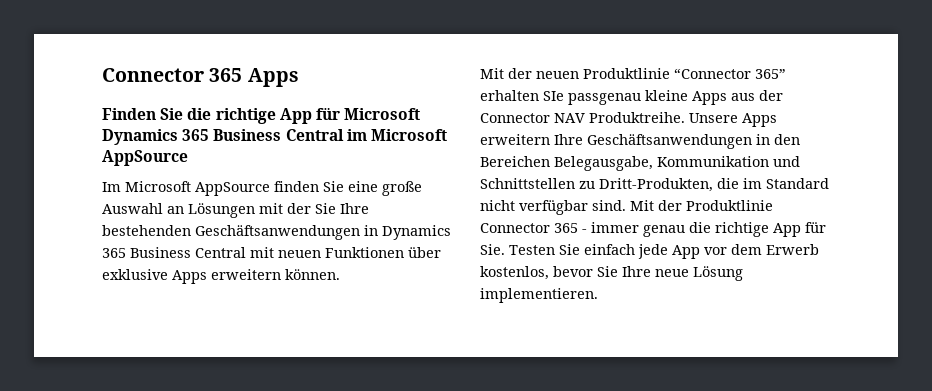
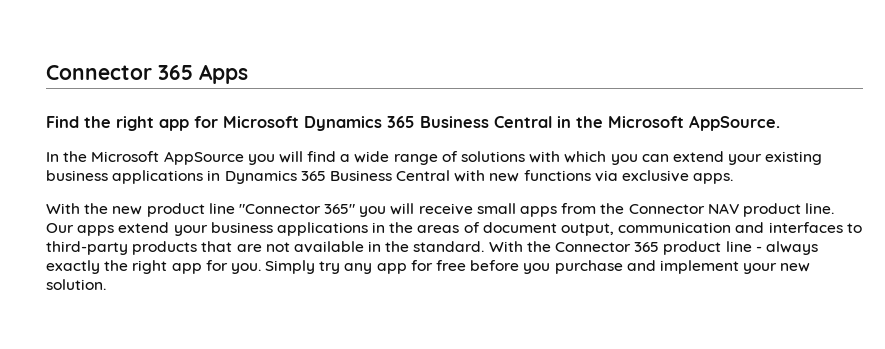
[102,107,340,124] Finden Sie die richtige App für -> [46,116,218,131] Find the right app for
[346,129,447,141] [102,150,188,166] [102,181,422,196] [102,203,369,218] [102,225,360,240] im Microsoft AppSource // Im Microsoft AppSource finden Sie eine große Auswahl an Lösungen mit der Sie Ihre bestehenden Geschäftsanwendungen -> [557,115,780,131] [46,151,823,165] [46,170,204,184] in the Microsoft AppSource. // In the Microsoft AppSource you will find a wide range of solutions with which you can extend your existing business applications
[250,247,441,258] [102,269,340,284] [480,68,786,79] [480,90,783,105] [480,112,777,127] [480,134,800,149] [480,156,800,171] [480,178,829,192] [480,200,773,215] [480,222,826,237] [480,244,819,259] [480,266,743,281] [480,288,598,303] mit neuen Funktionen über exklusive Apps erweitern können. // Mit der neuen Produktlinie “Connector 365” erhalten SIe passgenau kleine Apps aus der Connector NAV Produktreihe. Unsere Apps erweitern Ihre Geschäftsanwendungen in den Bereichen Belegausgabe, Kommunikation und Schnittstellen zu Dritt-Produkten, die im Standard nicht verfügbar sind. Mit der Produktlinie Connector 365 - immer genau die richtige App für Sie. Testen Sie einfach jede App vor dem Erwerb kostenlos, bevor Sie Ihre neue Lösung implementieren. -> [454,170,734,184] [46,203,835,217] [46,222,862,236] [46,241,818,255] [46,260,811,274] [46,279,106,290] with new functions via exclusive apps. // With the new product line "Connector 365" you will receive small apps from the Connector NAV product line. Our apps extend your business applications in the areas of document output, communication and interfaces to third-party products that are not available in the standard. With the Connector 365 product line - always exactly the right app for you. Simply try any app for free before you purchase and implement your new solution.

